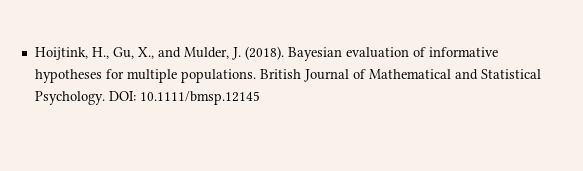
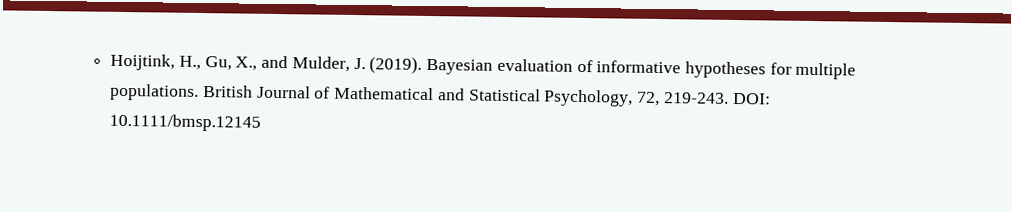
[244,46,284,60] (2018). -> [369,56,423,74] (2019).
[34,91,105,105] Psychology. -> [544,89,729,107] Psychology, 72, 219-243.

